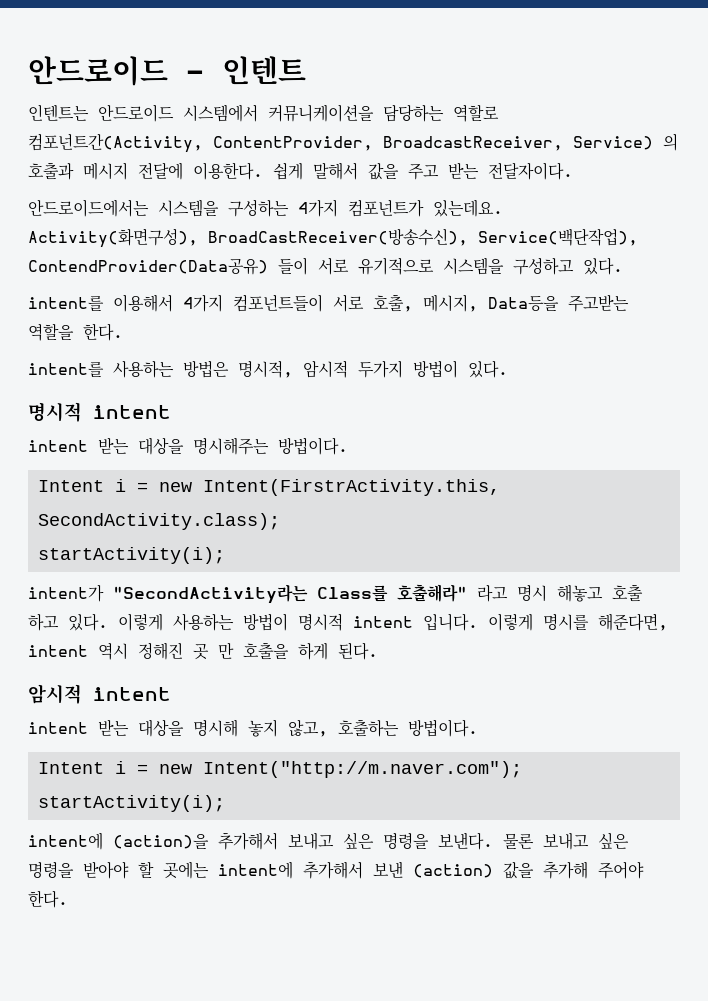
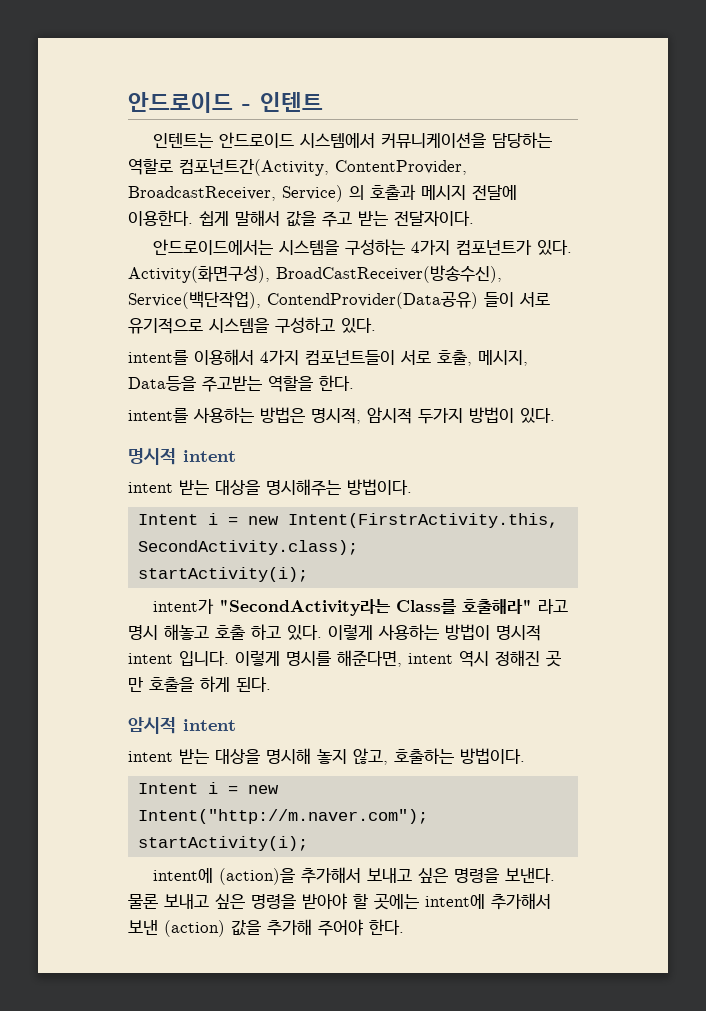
[433,199,503,217] 있는데요. -> [536,240,572,255] 있다.

